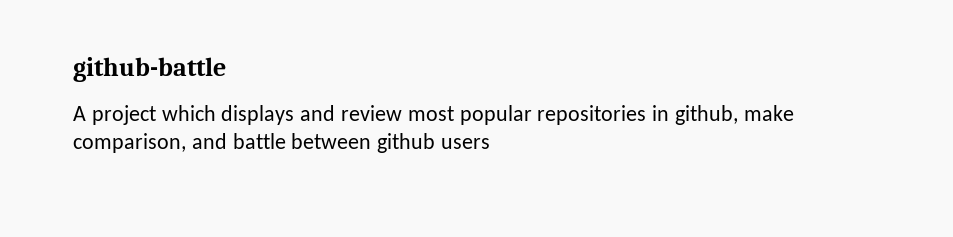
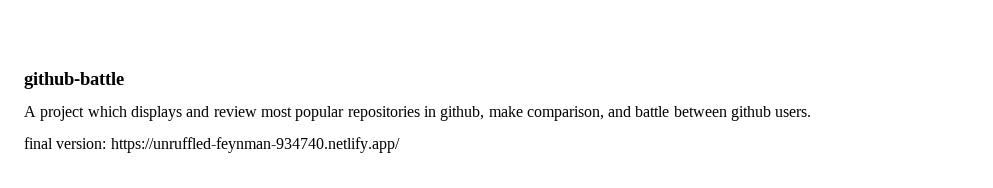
[441,138,491,149] users -> [775,109,812,117] [24,137,400,153] users. // final version: https://unruffled-feynman-934740.netlify.app/

